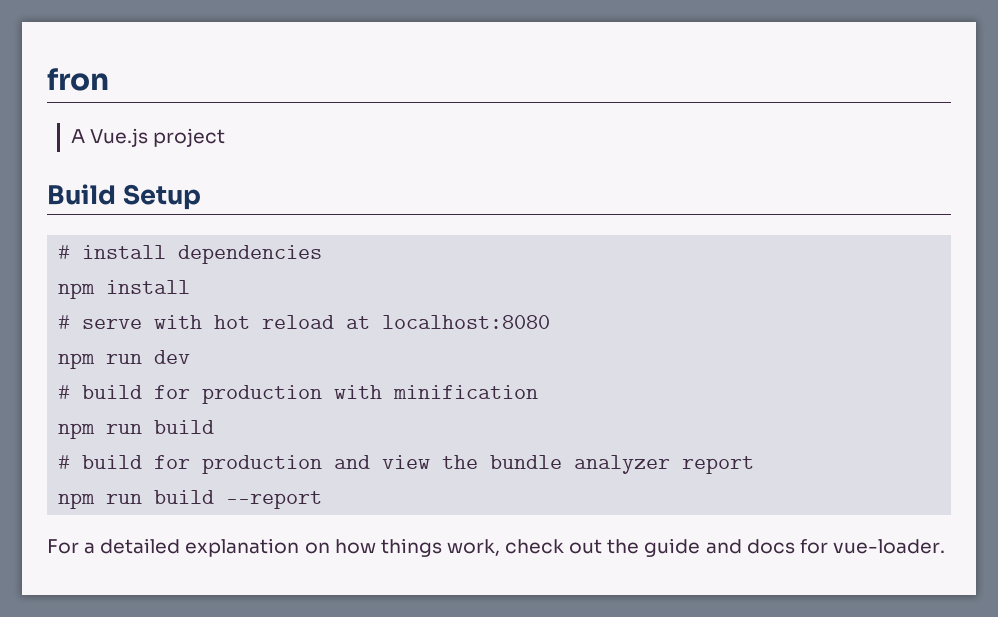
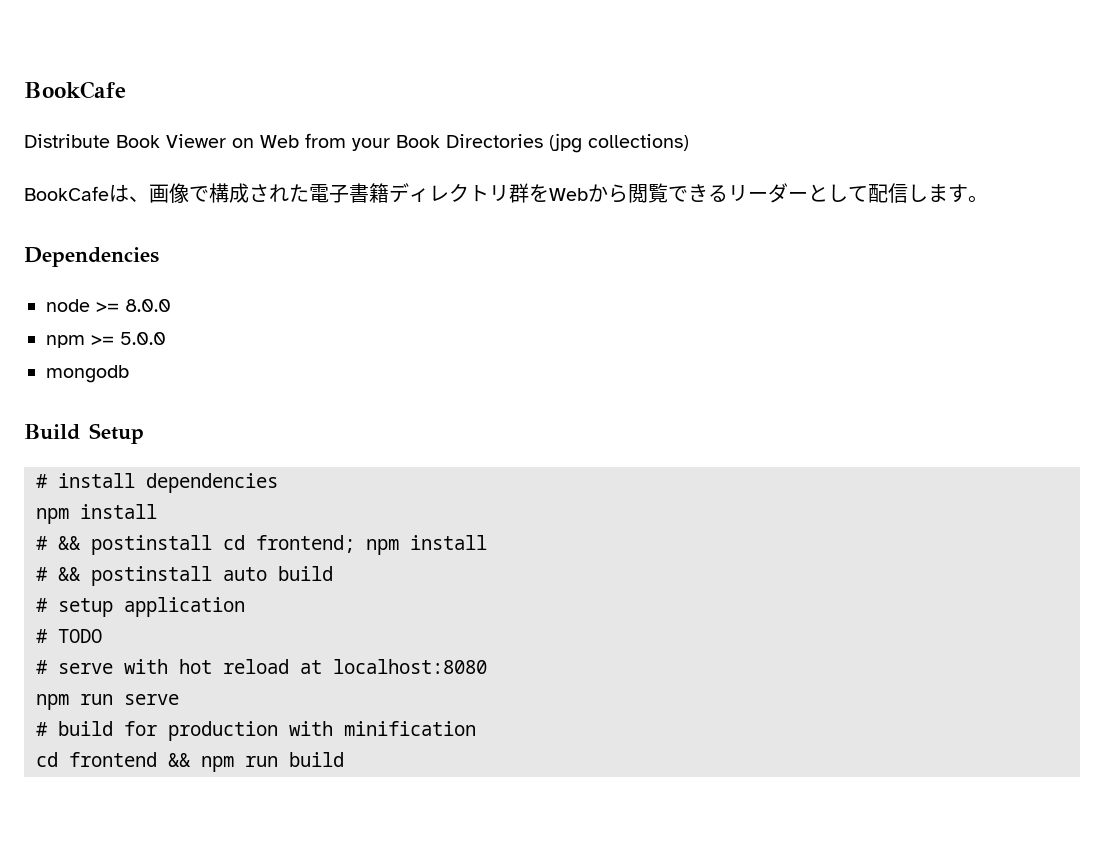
[47,68,109,91] [70,128,225,147] fron // A Vue.js project -> [24,81,126,99] [24,133,689,153] [24,183,988,203] [24,247,159,267] [46,299,171,312] [46,332,166,348] [46,365,129,383] BookCafe // Distribute Book Viewer on Web from your Book Directories (jpg collections) // BookCafeは、画像で構成された電子書籍ディレクトリ群をWebから閲覧できるリーダーとして配信します。 // Dependencies // node >= 8.0.0 // npm >= 5.0.0 // mongodb
(191, 287) none -> [36,535,487,555] [36,566,333,586] [36,597,245,617] [36,629,102,643] // # && postinstall cd frontend; npm install // # && postinstall auto build // # setup application // # TODO
[154,350,191,364] dev -> [124,694,179,705] serve
[58,420,215,439] [58,455,755,474] [58,490,323,509] [47,538,945,557] npm run build // # build for production and view the bundle analyzer report // npm run build --report // For a detailed explanation on how things work, check out the guide and docs for vue-loader. -> [36,752,344,772] cd frontend && npm run build

